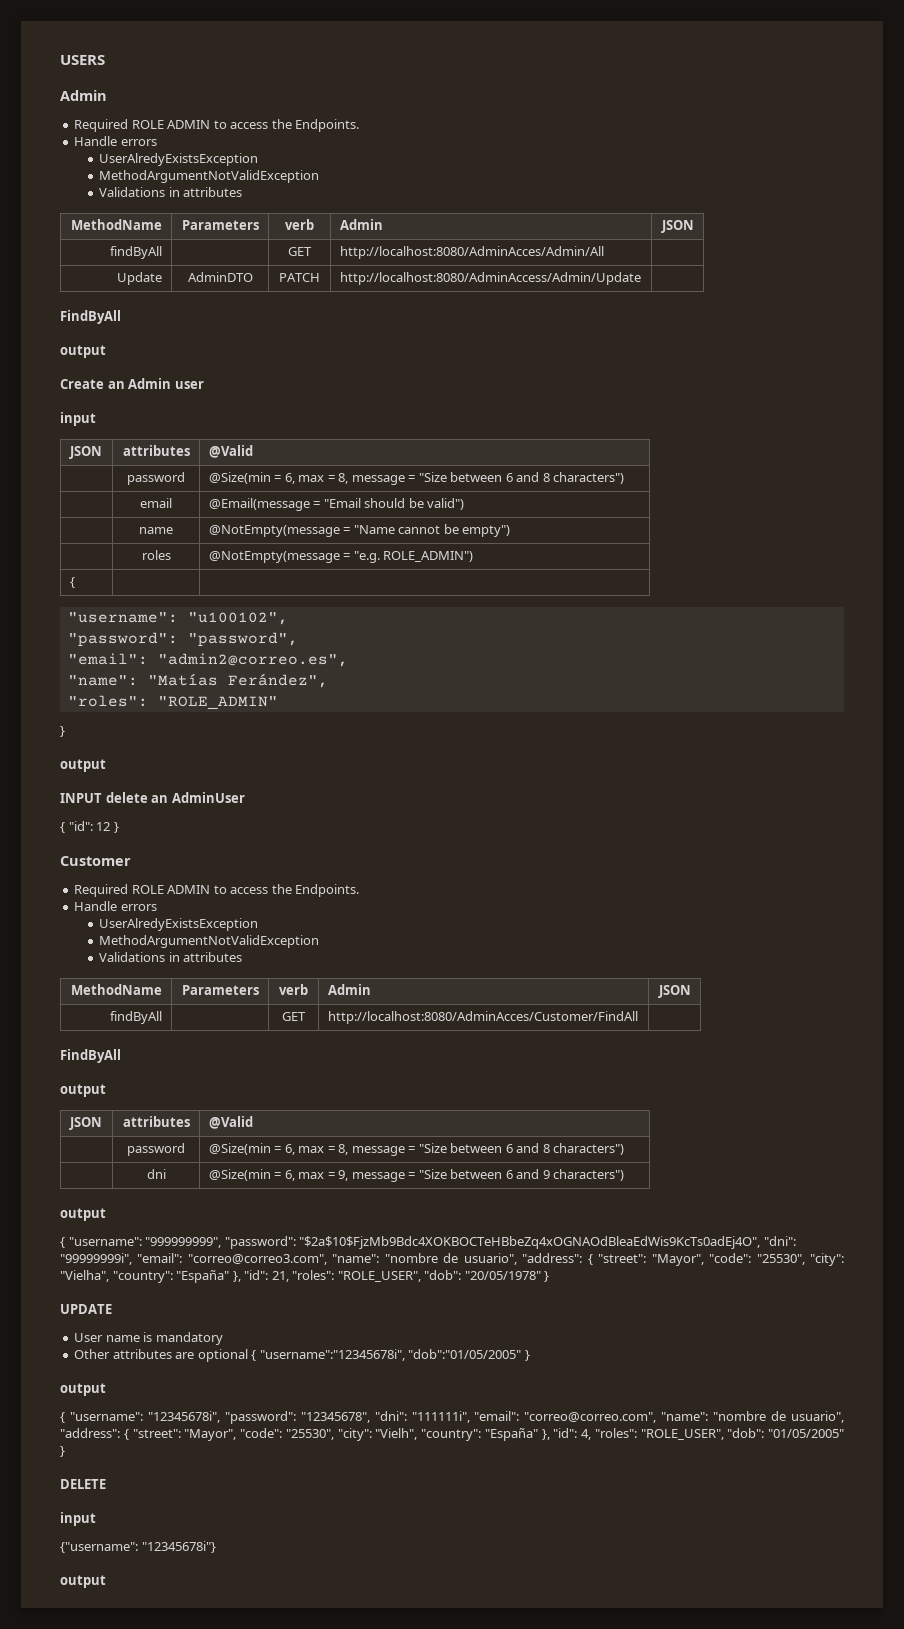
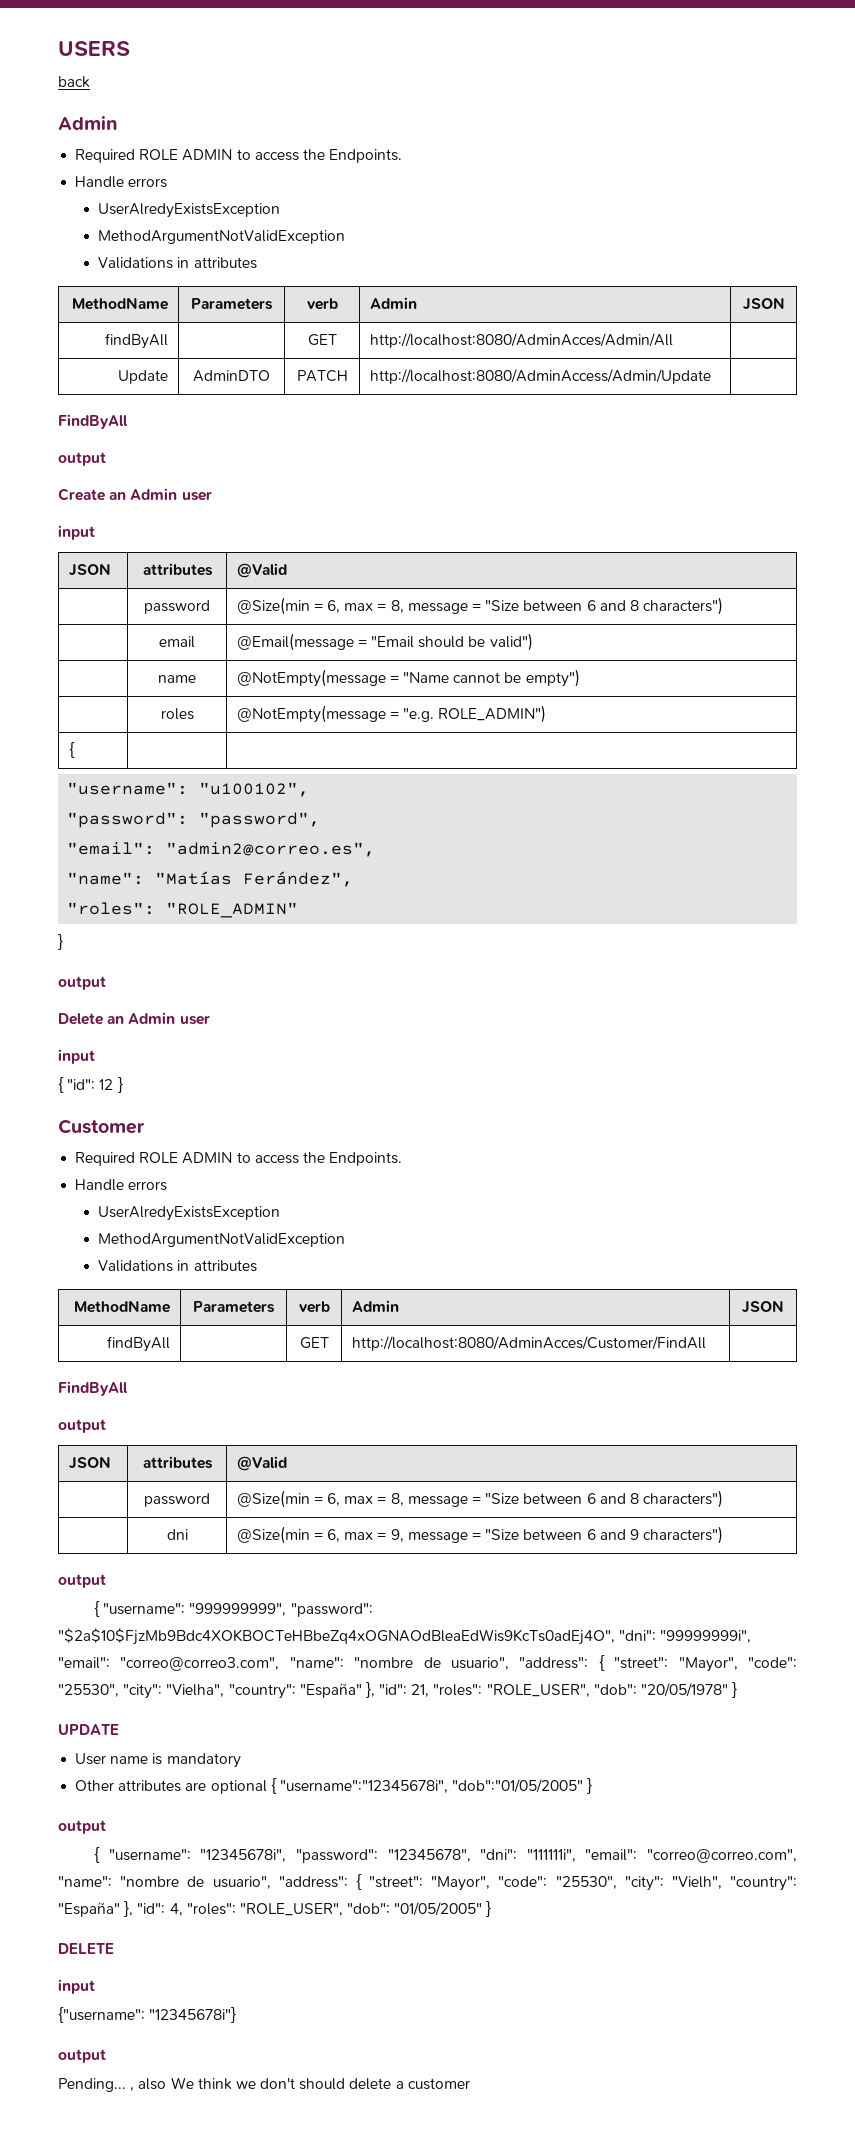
(105, 60) none -> [58,76,90,88] // back
[60,792,245,803] INPUT delete an AdminUser -> [58,1012,210,1025] [58,1049,95,1064] Delete an Admin user // input
(106, 1581) none -> [58,2077,470,2092] // Pending... , also We think we don't should delete a customer

